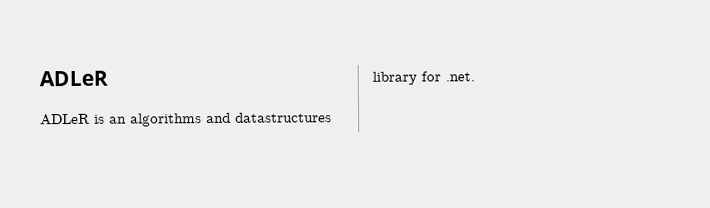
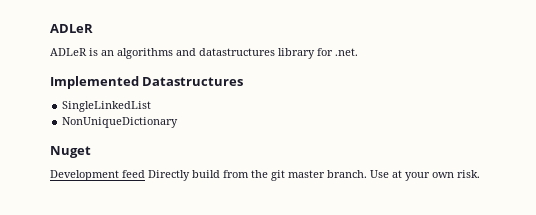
(475, 77) none -> [50,76,244,89] [62,101,152,112] [62,117,179,128] [50,146,91,158] [50,170,480,181] // Implemented Datastructures // SingleLinkedList // NonUniqueDictionary // Nuget // Development feed Directly build from the git master branch. Use at your own risk.

